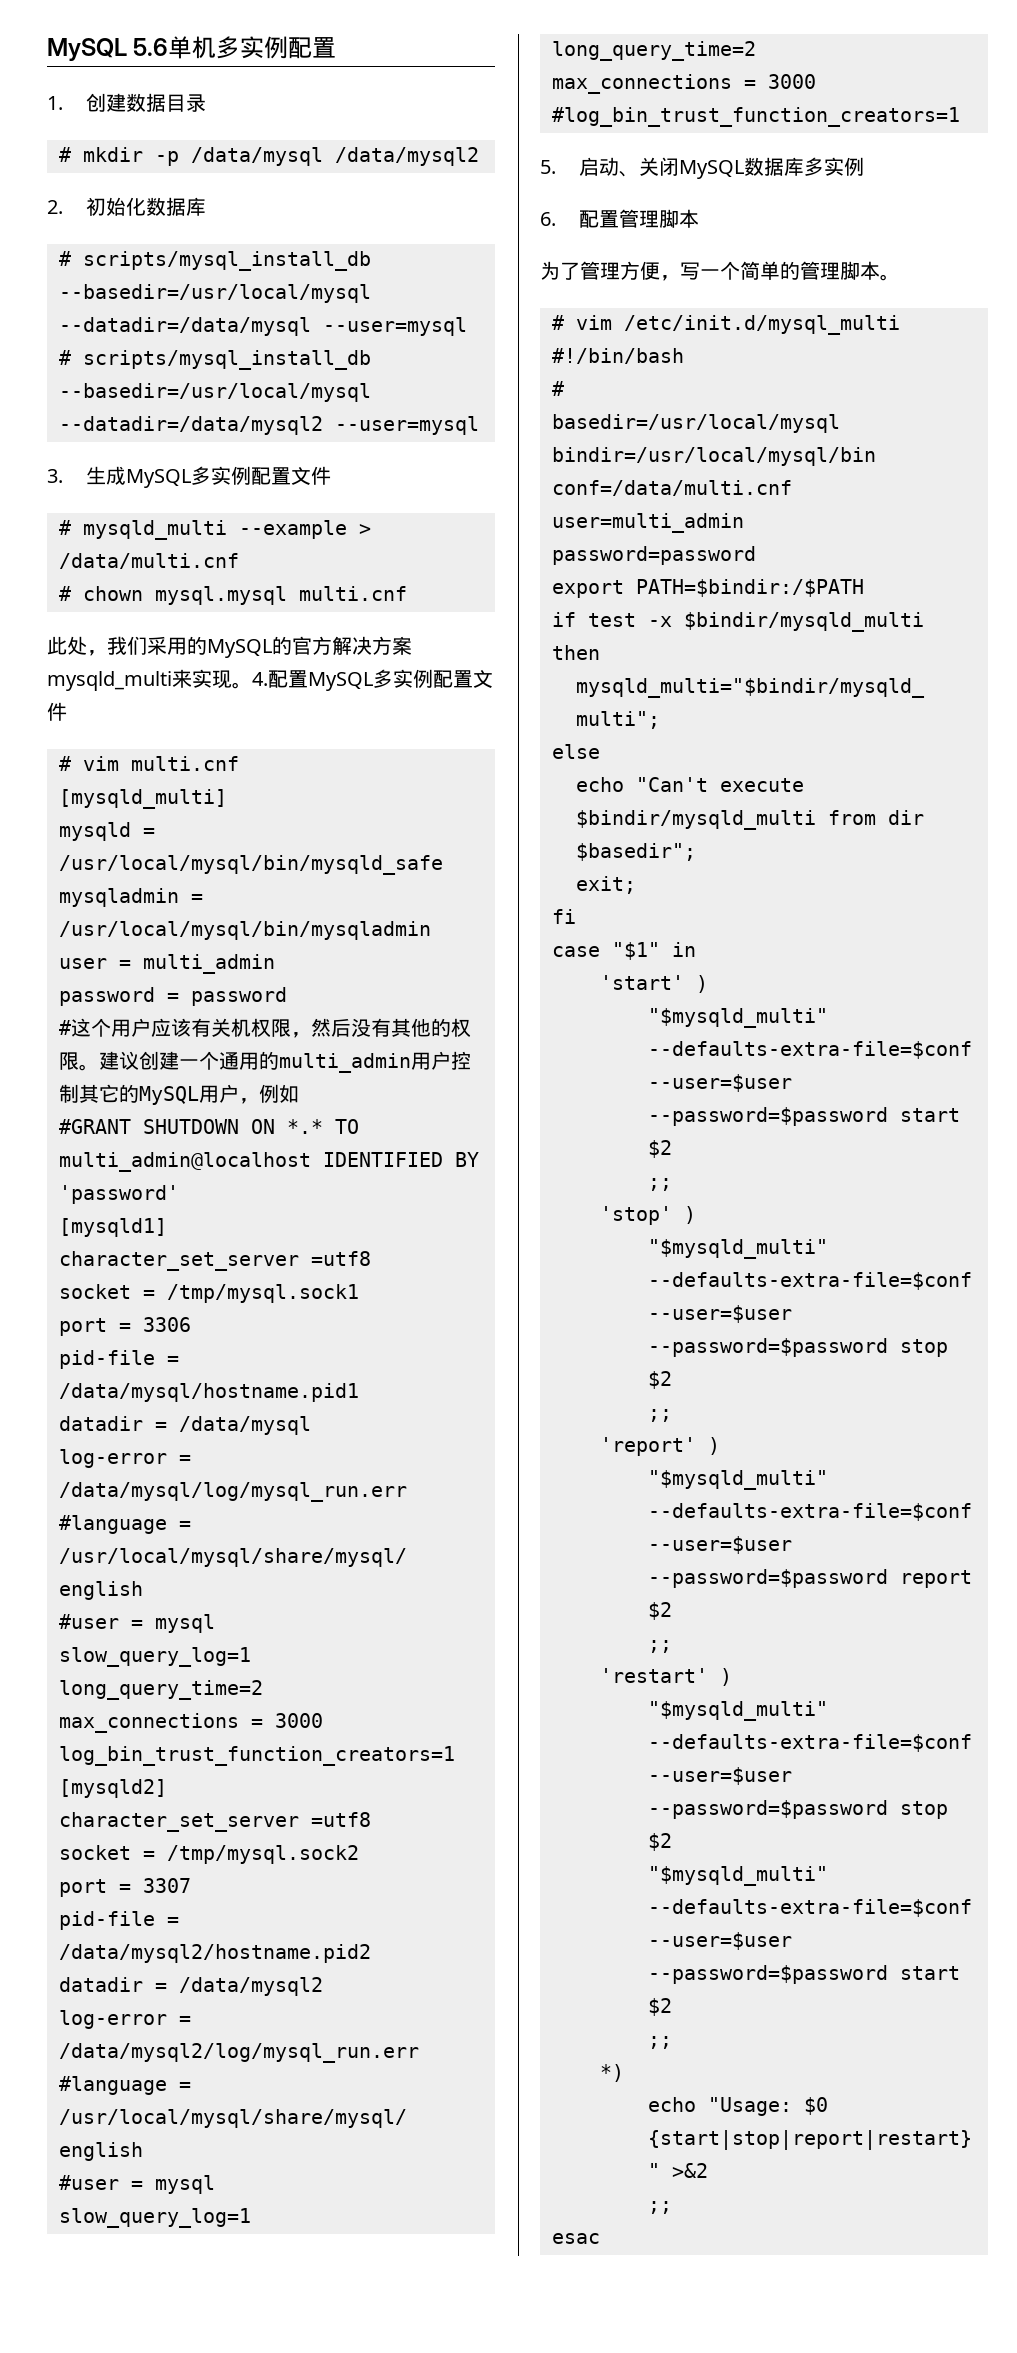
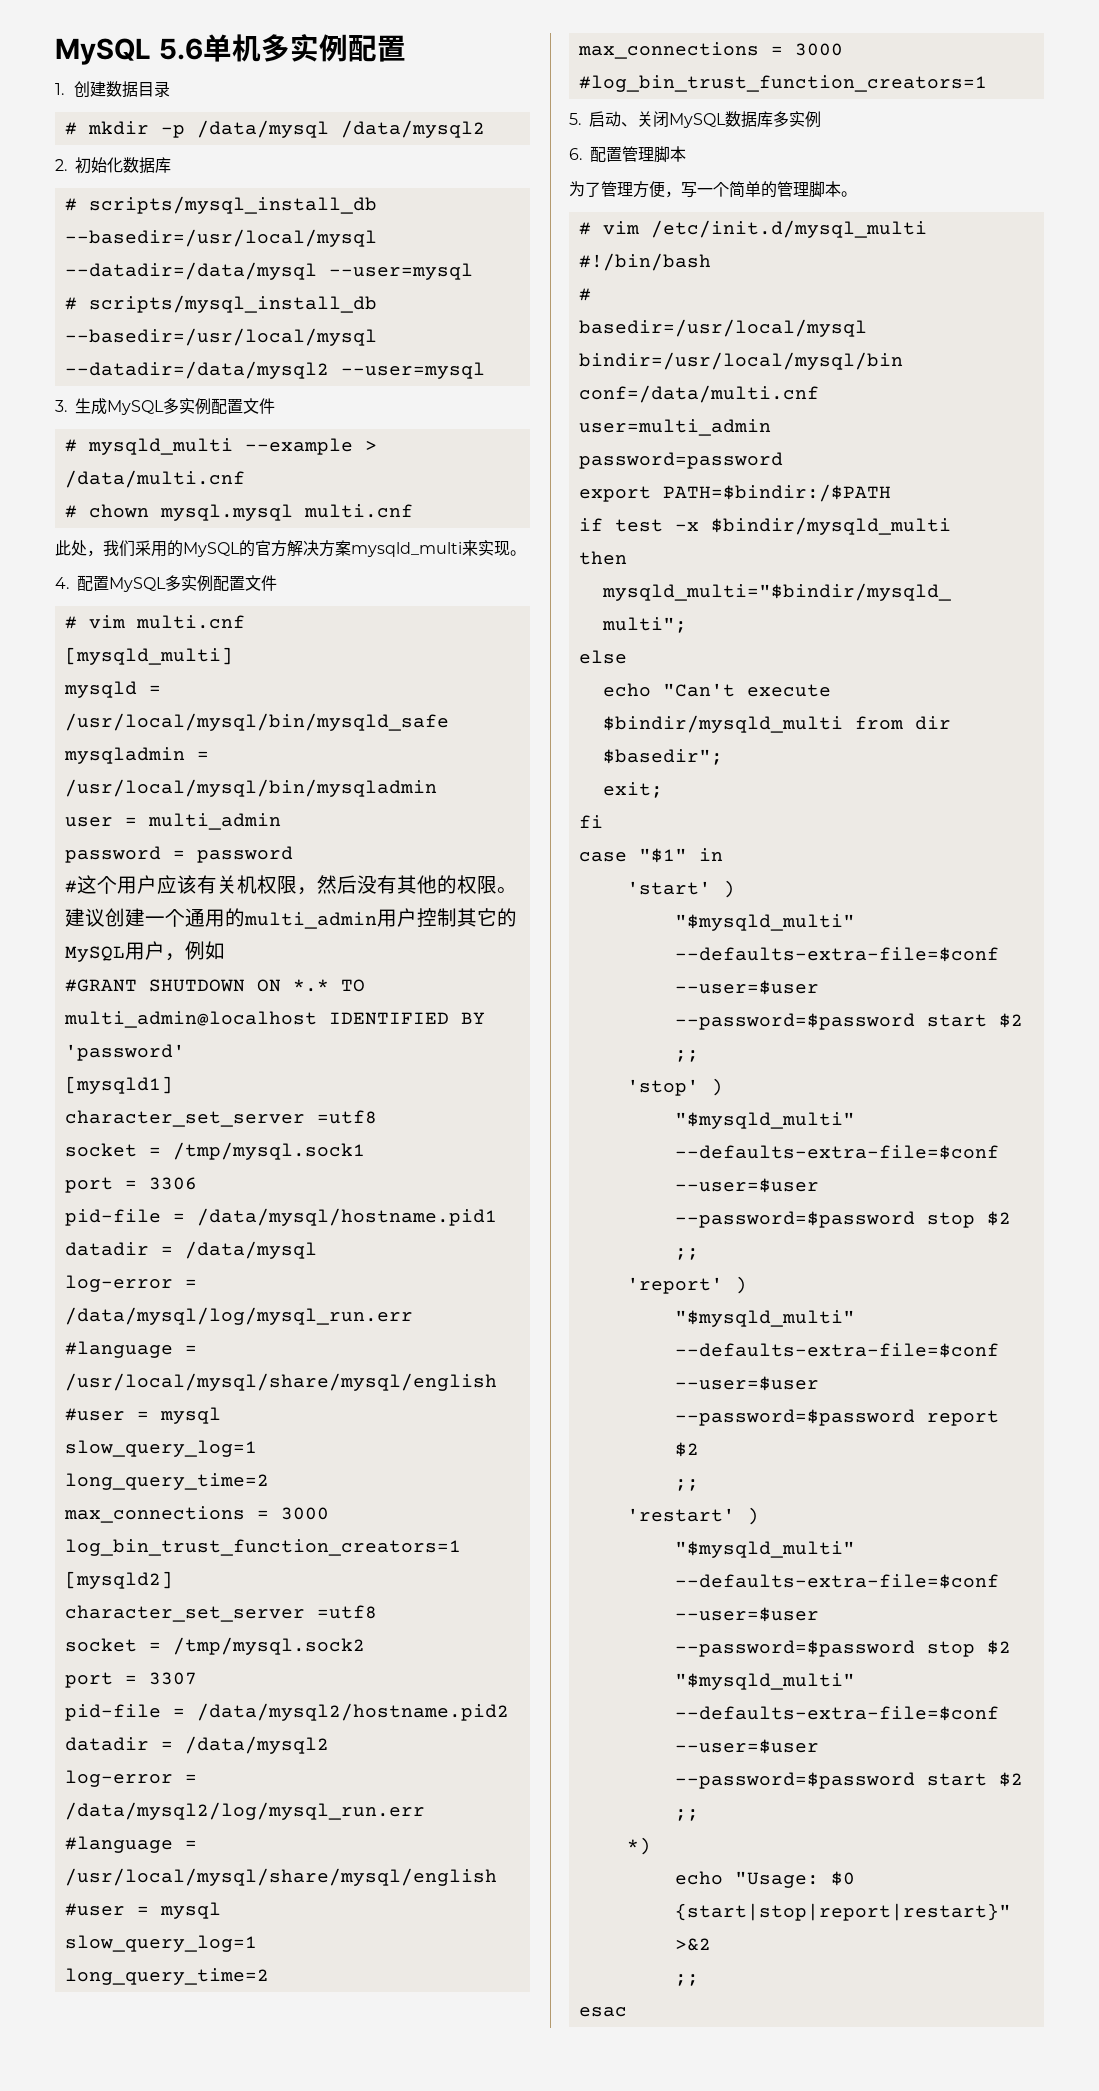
(252, 685) none -> (526, 553) //

